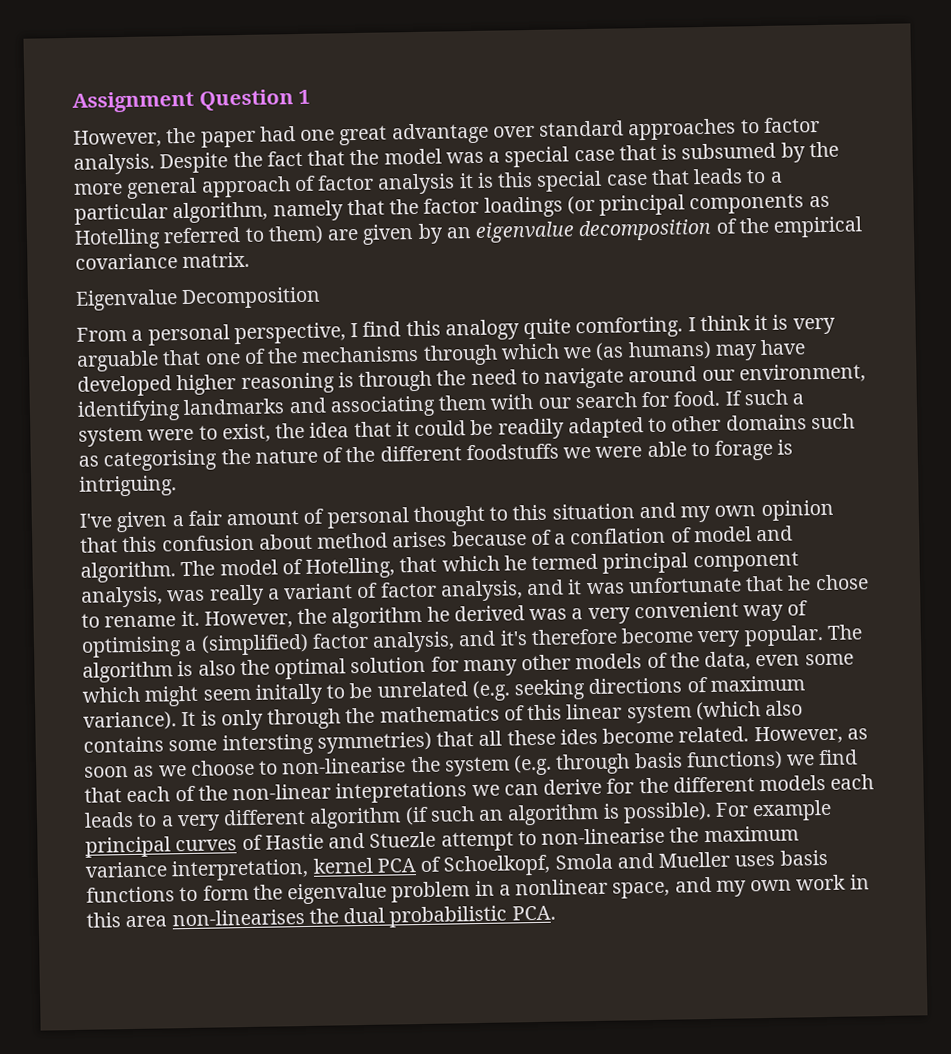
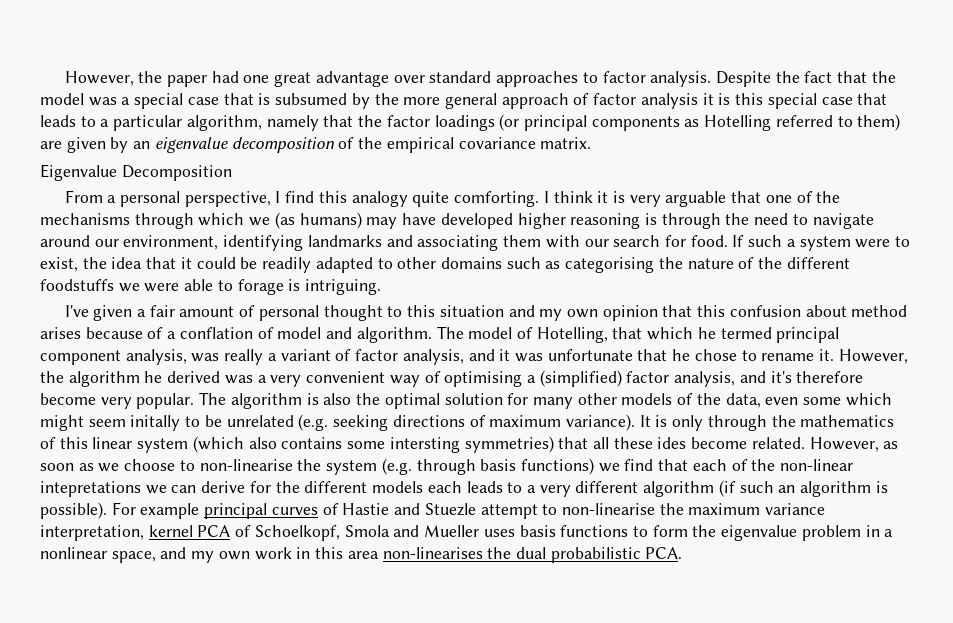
[72,89,311,113] Assignment Question 1 // -> (64, 78) none

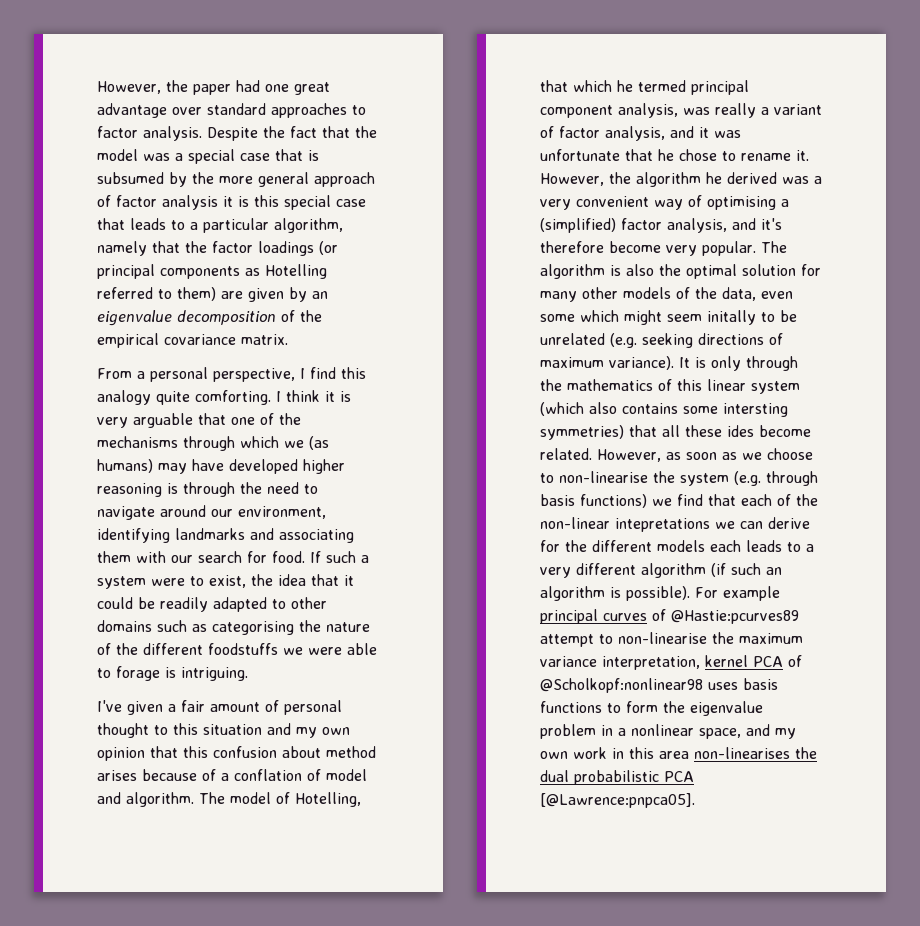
[40,164,232,181] // Eigenvalue Decomposition -> (288, 339) none
[342,503,476,516] Hastie and Stuezle -> [671,610,799,624] @Hastie:pcurves89
[254,525,480,541] Schoelkopf, Smola and Mueller -> [540,678,703,693] @Scholkopf:nonlinear98
[645,547,683,559] PCA. -> [664,771,694,782] [540,793,695,808] PCA [@Lawrence:pnpca05].

